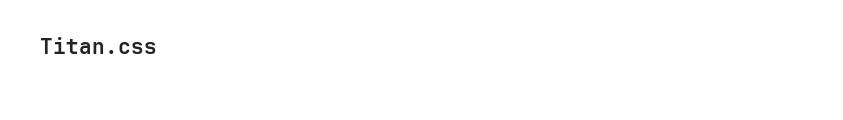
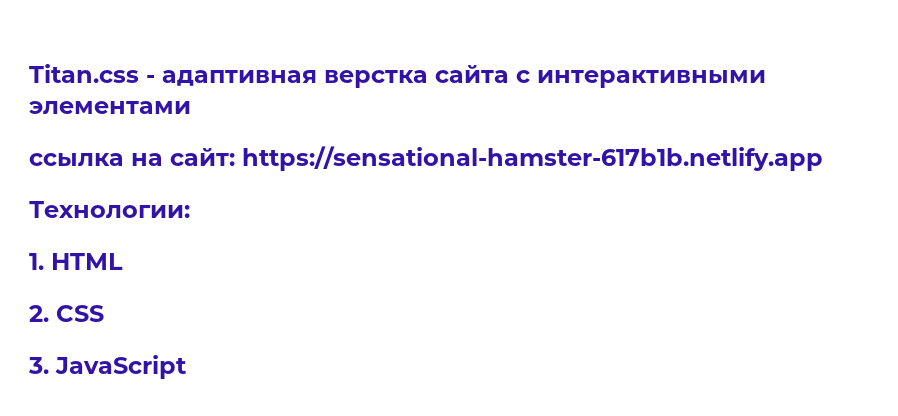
(157, 45) none -> [146,65,766,88] [29,101,191,114] [29,146,823,171] [29,201,190,218] [29,253,123,270] [29,305,104,322] [28,355,187,379] - адаптивная верстка сайта с интерактивными элементами // ссылка на сайт: https://sensational-hamster-617b1b.netlify.app // Технологии: // 1. HTML // 2. CSS // 3. JavaScript

